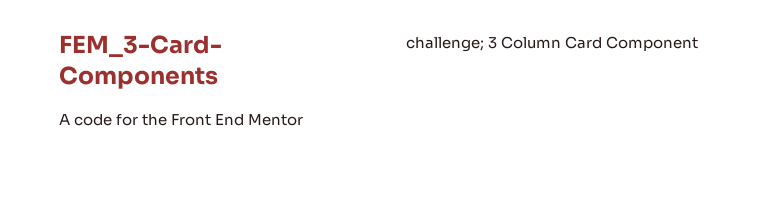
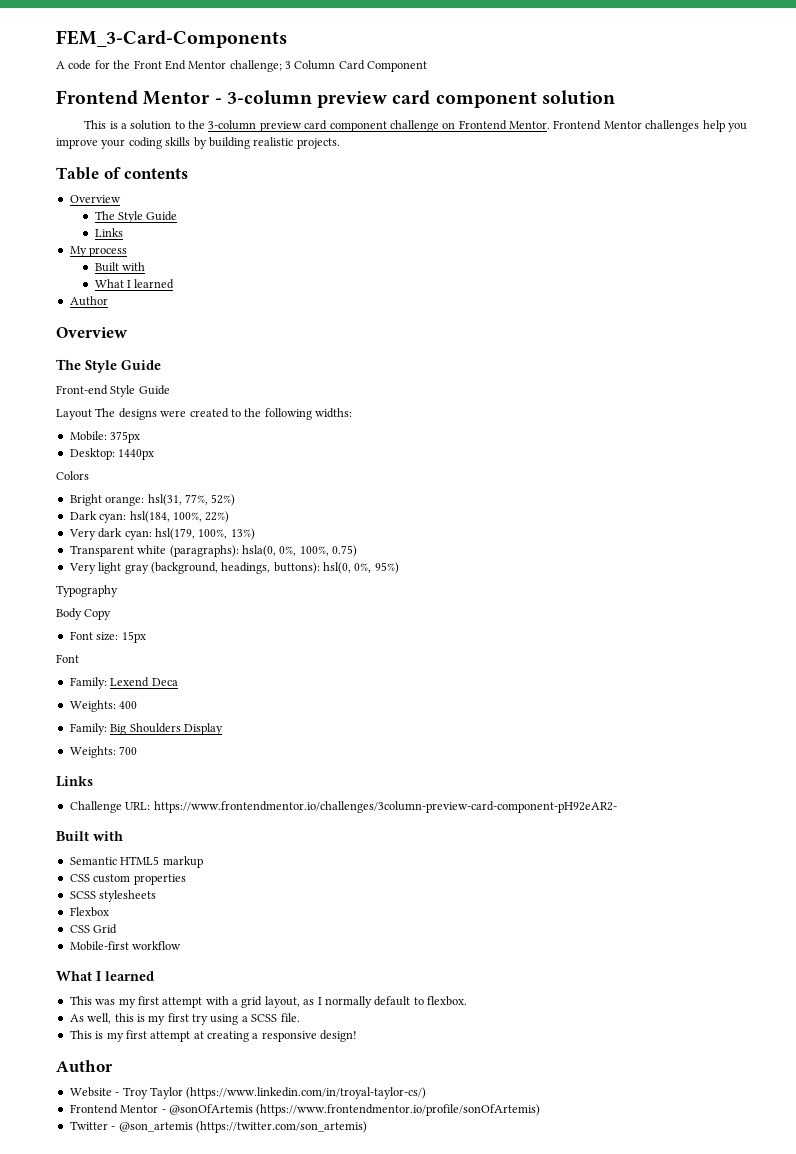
(699, 43) none -> [56,90,615,108] [84,120,747,132] [56,137,340,149] [56,167,189,180] [69,195,121,203] [94,211,178,223] [94,228,123,237] [69,246,128,257] [94,262,146,272] [94,279,175,289] [69,296,108,306] [56,327,128,338] [56,359,161,373] [56,385,170,397] [56,408,352,420] [69,431,141,443] [69,448,155,460] [56,471,89,480] [69,494,236,506] [69,511,230,523] [68,528,255,540] [69,545,357,557] [68,562,399,574] [56,585,118,597] [56,608,112,620] [69,631,146,643] [56,654,79,663] [69,677,178,689] [69,700,138,712] [69,723,223,735] [69,746,138,758] [56,776,93,787] [69,801,617,813] [56,831,123,841] [69,856,203,868] [69,874,186,885] [69,890,157,902] [69,907,109,917] [69,924,118,934] [69,941,182,951] [56,971,154,981] [69,996,467,1008] [69,1013,300,1025] [69,1030,358,1042] [56,1060,113,1072] [69,1087,427,1099] [69,1104,541,1116] [69,1121,367,1133] // Frontend Mentor - 3-column preview card component solution // This is a solution to the 3-column preview card component challenge on Frontend Mentor. Frontend Mentor challenges help you improve your coding skills by building realistic projects. // Table of contents // Overview // The Style Guide // Links // My process // Built with // What I learned // Author // Overview // The Style Guide // Front-end Style Guide // Layout The designs were created to the following widths: // Mobile: 375px // Desktop: 1440px // Colors // Bright orange: hsl(31, 77%, 52%) // Dark cyan: hsl(184, 100%, 22%) // Very dark cyan: hsl(179, 100%, 13%) // Transparent white (paragraphs): hsla(0, 0%, 100%, 0.75) // Very light gray (background, headings, buttons): hsl(0, 0%, 95%) // Typography // Body Copy // Font size: 15px // Font // Family: Lexend Deca // Weights: 400 // Family: Big Shoulders Display // Weights: 700 // Links // Challenge URL: https://www.frontendmentor.io/challenges/3column-preview-card-component-pH92eAR2- // Built with // Semantic HTML5 markup // CSS custom properties // SCSS stylesheets // Flexbox // CSS Grid // Mobile-first workflow // What I learned // This was my first attempt with a grid layout, as I normally default to flexbox. // As well, this is my first try using a SCSS file. // This is my first attempt at creating a responsive design! // Author // Website - Troy Taylor (https://www.linkedin.com/in/troyal-taylor-cs/) // Frontend Mentor - @sonOfArtemis (https://www.frontendmentor.io/profile/sonOfArtemis) // Twitter - @son_artemis (https://twitter.com/son_artemis)

